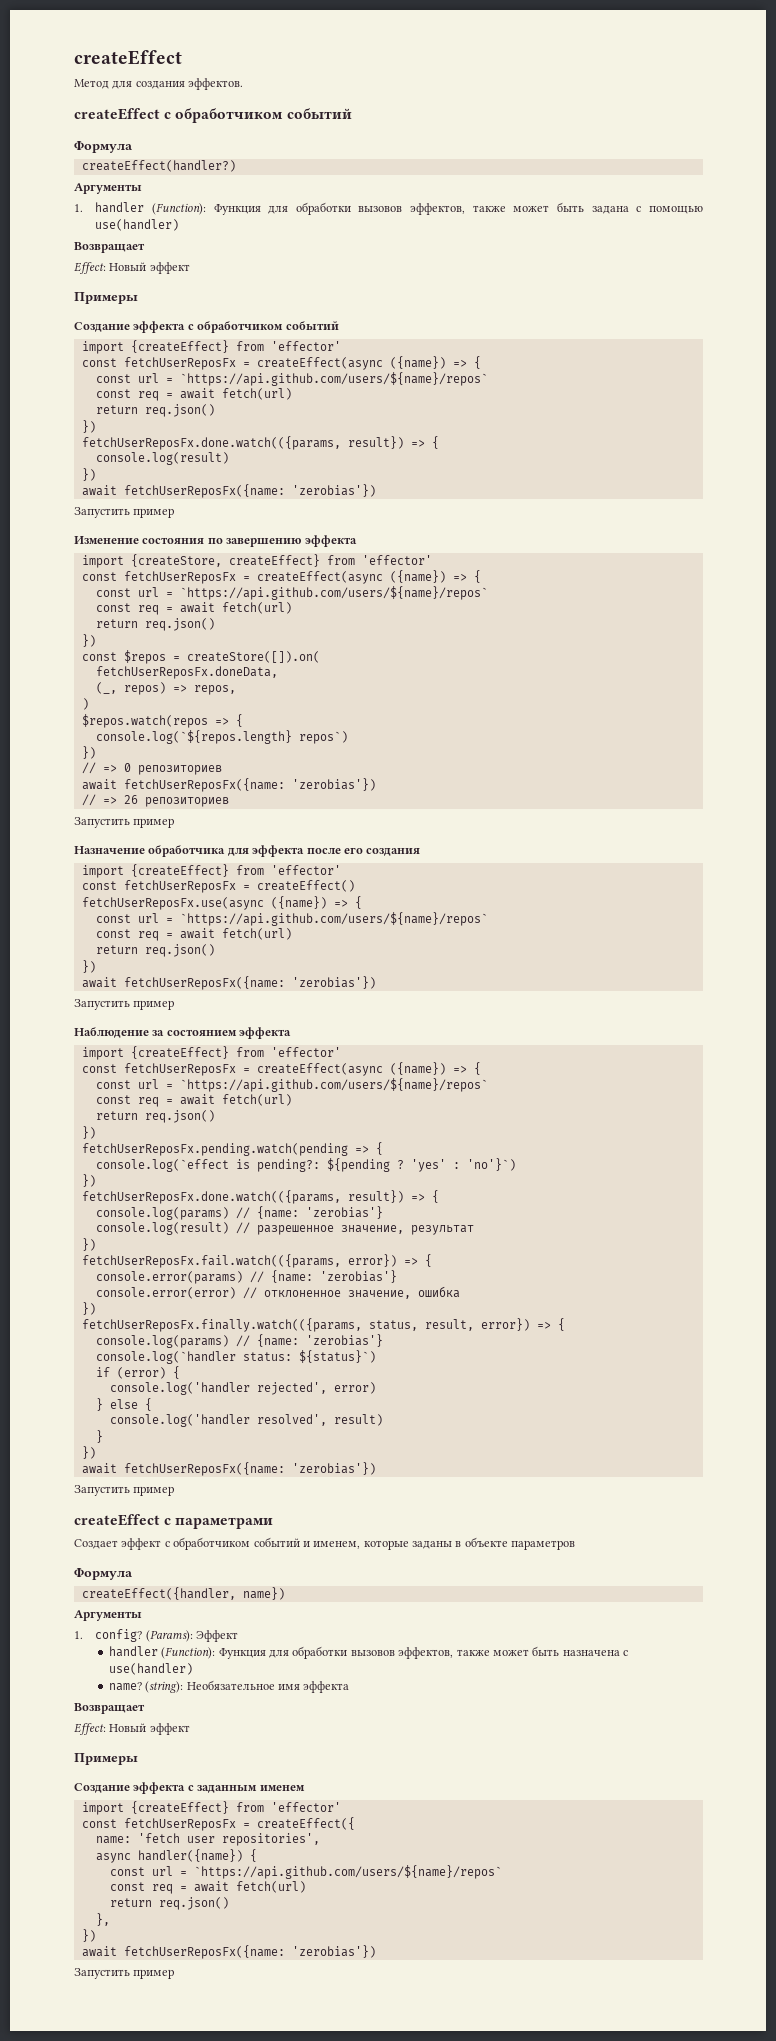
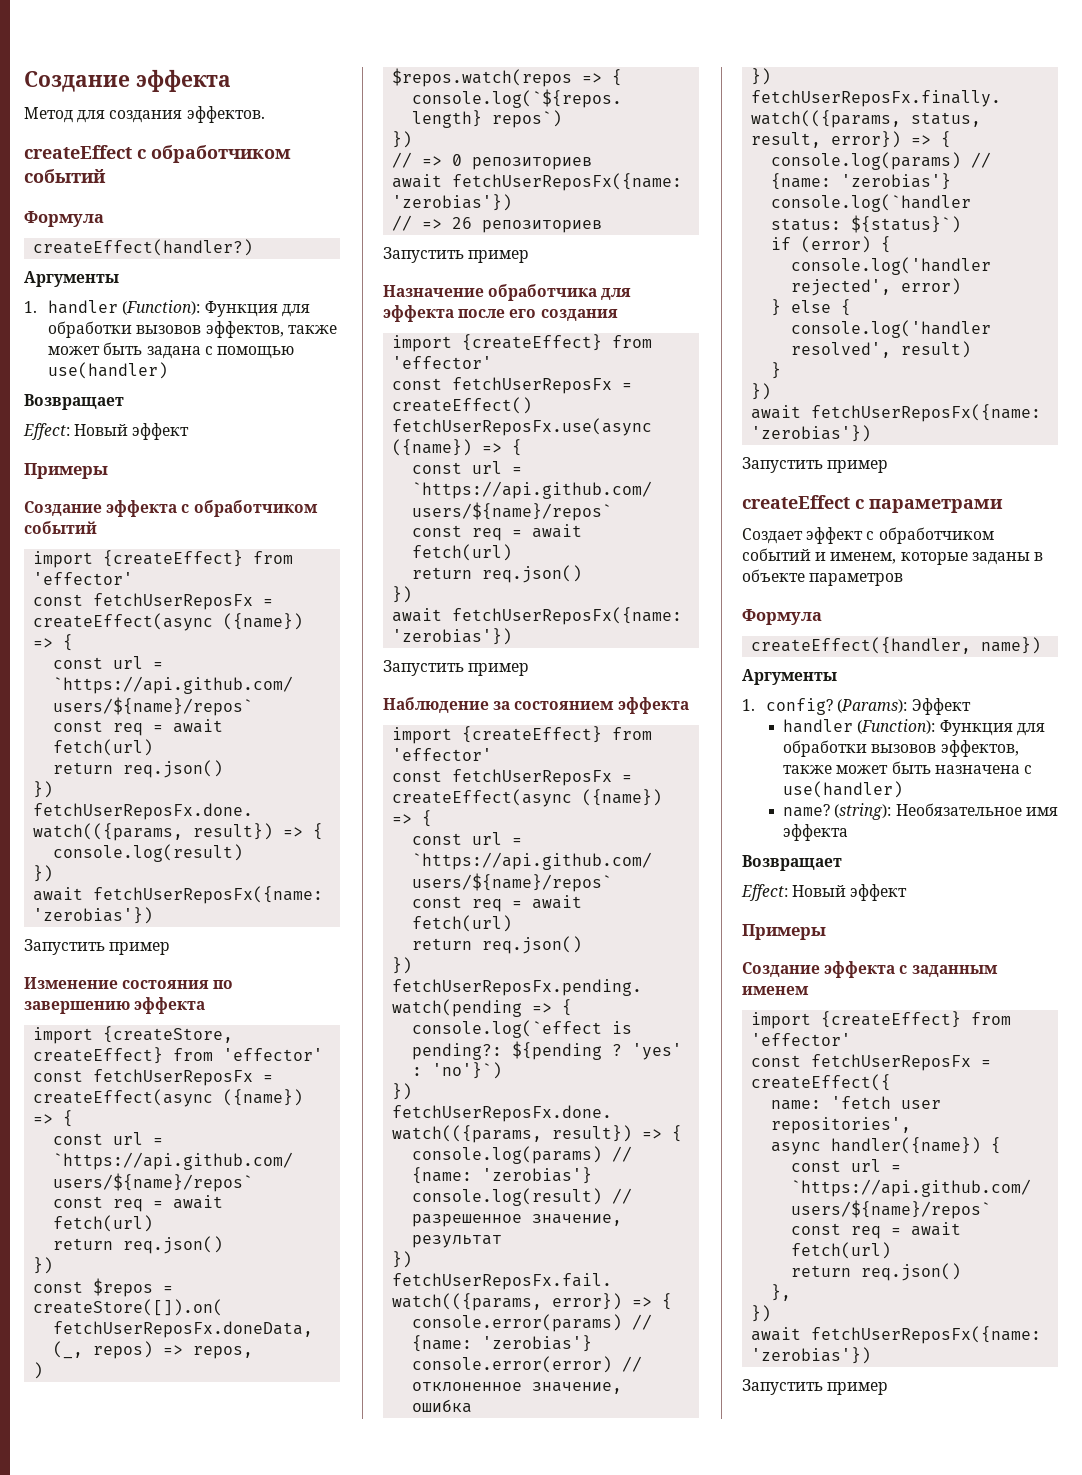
[74,50,182,65] createEffect -> [24,69,231,92] Создание эффекта

